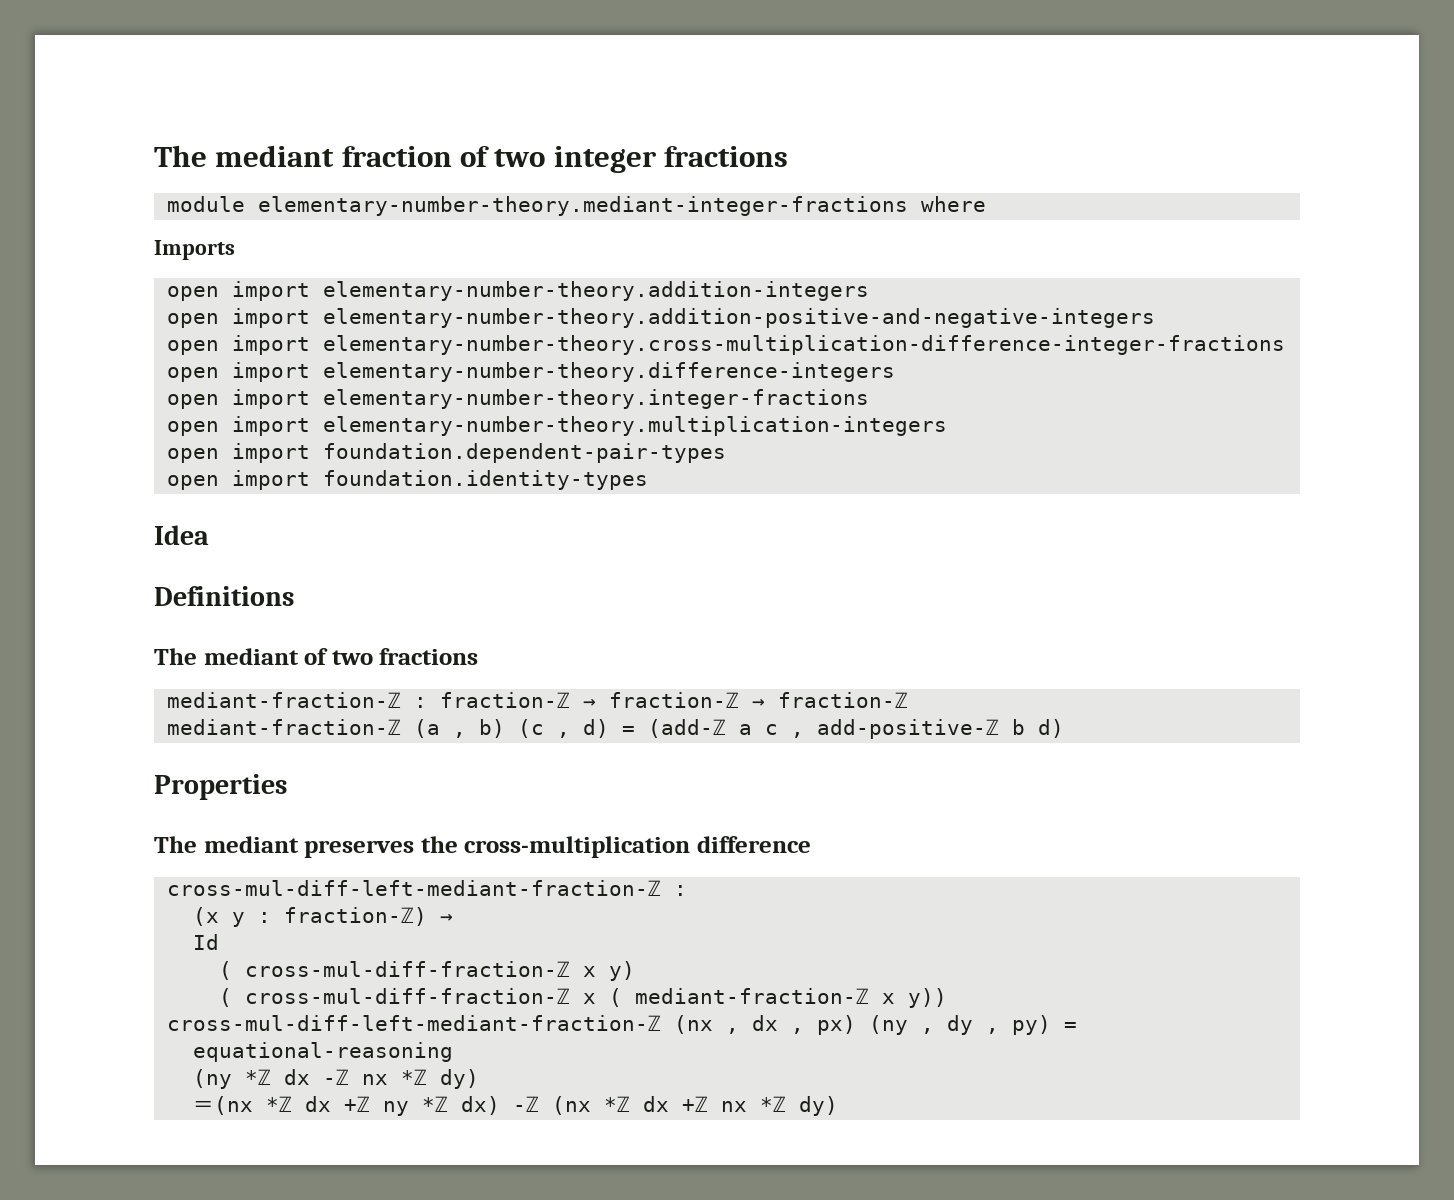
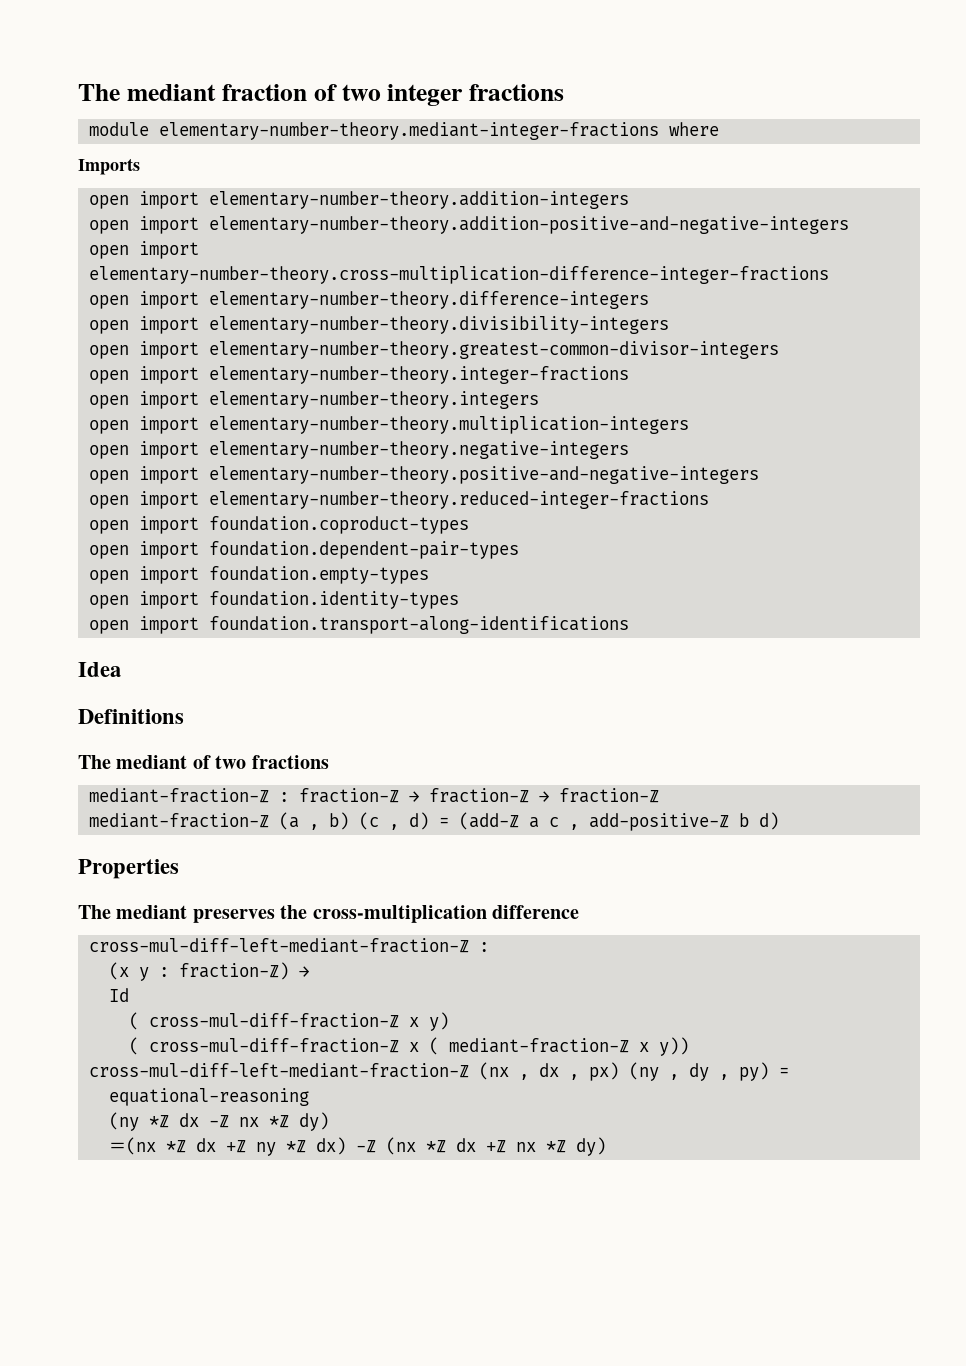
(896, 372) none -> [88,316,669,334] [88,341,779,359] // open import elementary-number-theory.divisibility-integers // open import elementary-number-theory.greatest-common-divisor-integers
(870, 399) none -> [88,391,539,409] // open import elementary-number-theory.integers
(948, 426) none -> [88,441,629,459] [88,466,759,484] [88,491,709,509] [88,516,469,534] // open import elementary-number-theory.negative-integers // open import elementary-number-theory.positive-and-negative-integers // open import elementary-number-theory.reduced-integer-fractions // open import foundation.coproduct-types
(727, 453) none -> [88,566,429,584] // open import foundation.empty-types
(649, 480) none -> [88,616,629,634] // open import foundation.transport-along-identifications

